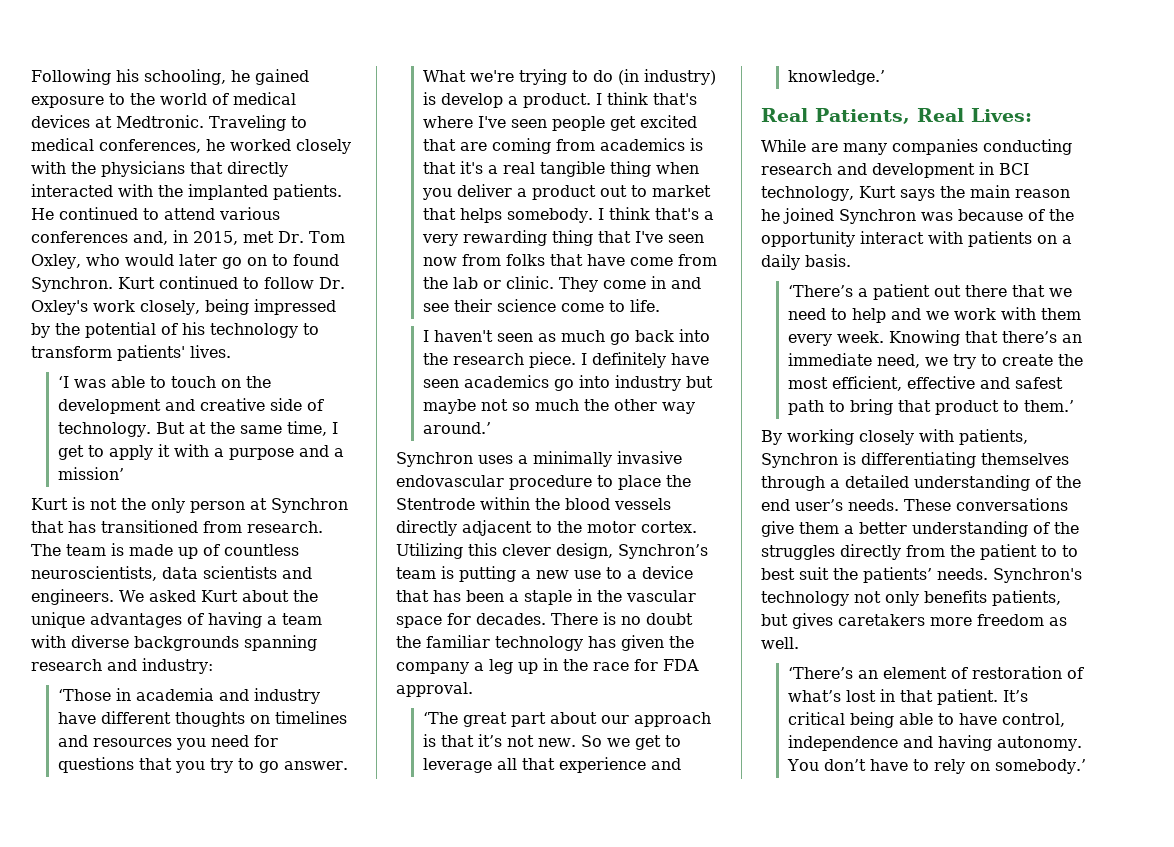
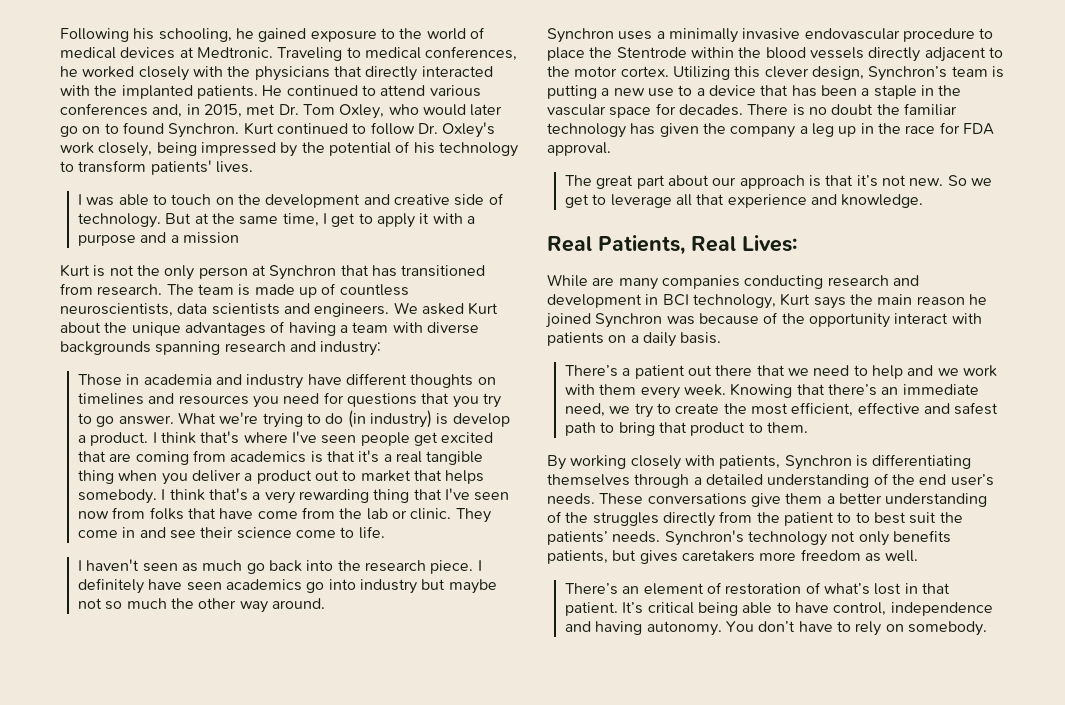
[57,376,69,388] ‘I -> [78,194,83,205] I
[57,467,124,480] mission’ -> [183,232,240,244] mission
[57,689,111,701] ‘Those -> [78,374,123,386] Those
[422,422,491,434] around.’ -> [272,598,326,609] around.
[422,712,458,724] ‘The -> [565,175,593,186] The
[787,70,885,85] knowledge.’ -> [841,194,924,208] knowledge.
[787,285,853,297] ‘There’s -> [565,365,619,377] There’s
[1023,400,1074,412] them.’ -> [767,422,809,433] them.
[787,667,853,679] ‘There’s -> [565,583,619,595] There’s
[994,759,1086,774] somebody.’ -> [908,621,988,636] somebody.

